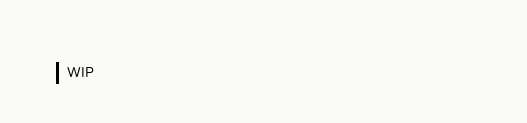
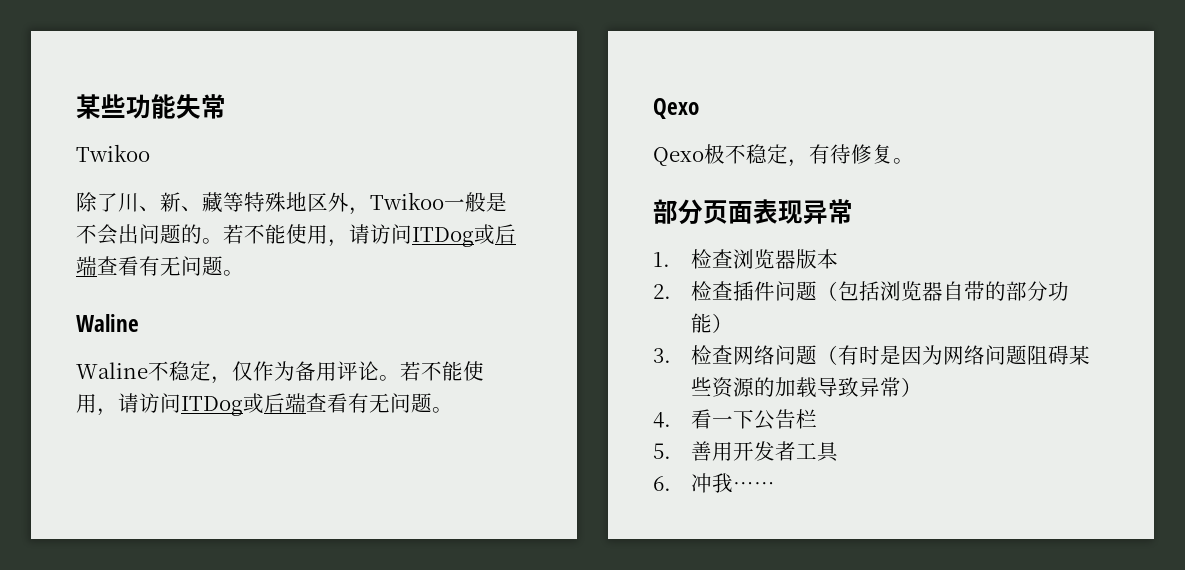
[66,66,94,77] WIP -> [76,94,226,119] [76,144,150,162] [76,192,507,215] [76,224,516,247] [76,256,244,276] [76,314,139,332] [76,361,484,384] [76,393,453,416] [653,98,699,119] [653,144,914,167] [653,199,853,225] [653,249,838,269] [653,281,1069,301] [690,313,733,333] [653,345,1090,365] [690,377,922,398] [653,409,817,430] [653,441,839,462] [653,473,775,493] 某些功能失常 // Twikoo // 除了川、新、藏等特殊地区外，Twikoo一般是不会出问题的。若不能使用，请访问ITDog或后端查看有无问题。 // Waline // Waline不稳定，仅作为备用评论。若不能使用，请访问ITDog或后端查看有无问题。 // Qexo // Qexo极不稳定，有待修复。 // 部分页面表现异常 // 1.检查浏览器版本 // 2.检查插件问题（包括浏览器自带的部分功能） // 3.检查网络问题（有时是因为网络问题阻碍某些资源的加载导致异常） // 4.看一下公告栏 // 5.善用开发者工具 // 6.冲我……

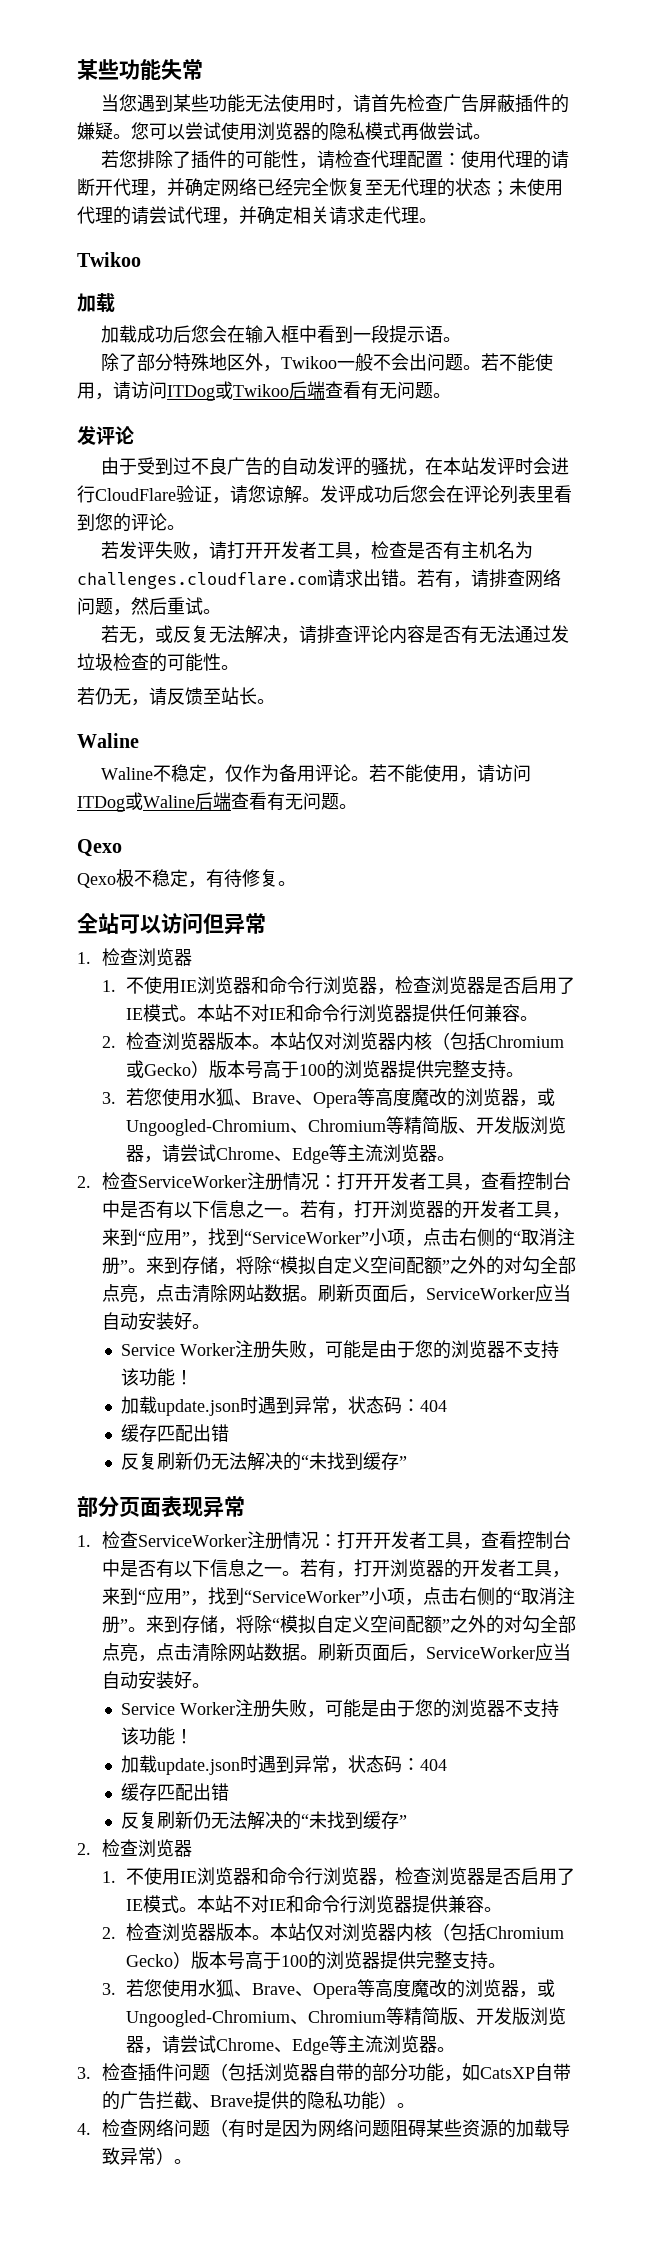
[76,144,150,162] [76,192,244,213] Twikoo // 除了川、新、藏等 -> [101,94,570,113] [77,122,491,141] [101,150,570,169] [77,178,563,197] [77,206,437,225] [77,252,141,267] [77,293,115,313] [101,325,462,344] [101,353,174,371] 当您遇到某些功能无法使用时，请首先检查广告屏蔽插件的嫌疑。您可以尝试使用浏览器的隐私模式再做尝试。 // 若您排除了插件的可能性，请检查代理配置：使用代理的请断开代理，并确定网络已经完全恢复至无代理的状态；未使用代理的请尝试代理，并确定相关请求走代理。 // Twikoo // 加载 // 加载成功后您会在输入框中看到一段提示语。 // 除了部分
[486,192,507,212] 是 -> (374, 362) none
[181,224,516,247] [76,256,244,276] 的。若不能使用，请访问ITDog或后端查看有无问题。 -> [463,353,554,372] [77,381,451,401] [77,425,134,445] [101,457,570,476] [77,485,572,504] [77,513,185,532] [101,541,534,560] [77,569,561,589] [77,597,221,616] [101,625,570,644] [77,653,239,672] [77,687,275,706] 。若不能使用，请访问ITDog或Twikoo后端查看有无问题。 // 发评论 // 由于受到过不良广告的自动发评的骚扰，在本站发评时会进行CloudFlare验证，请您谅解。发评成功后您会在评论列表里看到您的评论。 // 若发评失败，请打开开发者工具，检查是否有主机名为challenges.cloudflare.com请求出错。若有，请排查网络问题，然后重试。 // 若无，或反复无法解决，请排查评论内容是否有无法通过发垃圾检查的可能性。 // 若仍无，请反馈至站长。
(264, 403) none -> [143,795,195,808] Waline
(914, 161) none -> [77,913,266,935] [77,948,192,966] [101,976,576,995] [126,1004,539,1022] [101,1032,565,1051] [126,1060,525,1079] [101,1088,556,1108] [126,1116,567,1136] [126,1144,456,1164] [77,1172,571,1191] [101,1200,570,1219] [101,1228,575,1247] [101,1256,576,1275] [101,1284,571,1303] [101,1312,210,1330] [121,1340,560,1359] [121,1368,194,1387] [121,1396,448,1416] [121,1424,230,1442] [121,1452,408,1471] // 全站可以访问但异常 // 1.检查浏览器 // 1.不使用IE浏览器和命令行浏览器，检查浏览器是否启用了IE模式。本站不对IE和命令行浏览器提供任何兼容。 // 2.检查浏览器版本。本站仅对浏览器内核（包括Chromium或Gecko）版本号高于100的浏览器提供完整支持。 // 3.若您使用水狐、Brave、Opera等高度魔改的浏览器，或Ungoogled-Chromium、Chromium等精简版、开发版浏览器，请尝试Chrome、Edge等主流浏览器。 // 2.检查ServiceWorker注册情况：打开开发者工具，查看控制台中是否有以下信息之一。若有，打开浏览器的开发者工具，来到“应用”，找到“ServiceWorker”小项，点击右侧的“取消注册”。来到存储，将除“模拟自定义空间配额”之外的对勾全部点亮，点击清除网站数据。刷新页面后，ServiceWorker应当自动安装好。 // Service Worker注册失败，可能是由于您的浏览器不支持该功能！ // 加载update.json时遇到异常，状态码：404 // 缓存匹配出错 // 反复刷新仍无法解决的“未找到缓存”
[732,249,838,269] [653,284,671,299] 浏览器版本 // 2. -> [137,1531,571,1550] [101,1559,570,1578] [101,1587,575,1606] [101,1615,576,1634] [101,1643,571,1662] [101,1671,210,1689] [121,1699,560,1718] [121,1727,194,1746] [121,1755,448,1775] [121,1783,230,1801] [121,1811,408,1830] [77,1839,192,1857] [101,1867,576,1886] [126,1895,503,1913] [101,1923,565,1942] [126,1951,507,1970] [101,1979,556,1999] [126,2007,567,2027] [126,2035,456,2055] [77,2067,91,2079] ServiceWorker注册情况：打开开发者工具，查看控制台中是否有以下信息之一。若有，打开浏览器的开发者工具，来到“应用”，找到“ServiceWorker”小项，点击右侧的“取消注册”。来到存储，将除“模拟自定义空间配额”之外的对勾全部点亮，点击清除网站数据。刷新页面后，ServiceWorker应当自动安装好。 // Service Worker注册失败，可能是由于您的浏览器不支持该功能！ // 加载update.json时遇到异常，状态码：404 // 缓存匹配出错 // 反复刷新仍无法解决的“未找到缓存” // 2.检查浏览器 // 1.不使用IE浏览器和命令行浏览器，检查浏览器是否启用了IE模式。本站不对IE和命令行浏览器提供兼容。 // 2.检查浏览器版本。本站仅对浏览器内核（包括Chromium Gecko）版本号高于100的浏览器提供完整支持。 // 3.若您使用水狐、Brave、Opera等高度魔改的浏览器，或Ungoogled-Chromium、Chromium等精简版、开发版浏览器，请尝试Chrome、Edge等主流浏览器。 // 3.
[711,313,733,333] [653,348,671,363] ） // 3. -> [443,2063,571,2082] [101,2091,415,2110] [77,2123,91,2135] ，如CatsXP自带的广告拦截、Brave提供的隐私功能）。 // 4.
[653,409,817,430] [653,441,839,462] [653,473,775,493] // 4.看一下公告栏 // 5.善用开发者工具 // 6.冲我…… -> [173,2159,192,2164] 。

